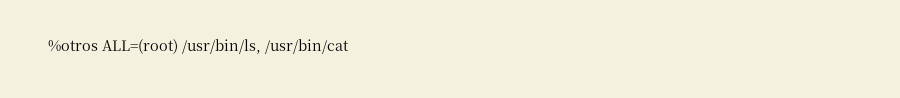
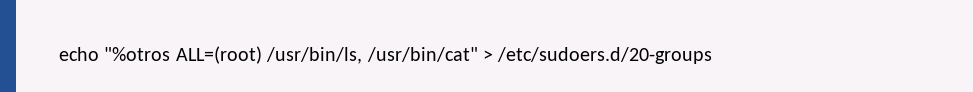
[48,39,349,54] %otros ALL=(root) /usr/bin/ls, /usr/bin/cat -> [59,46,713,64] echo "%otros ALL=(root) /usr/bin/ls, /usr/bin/cat" > /etc/sudoers.d/20-groups

